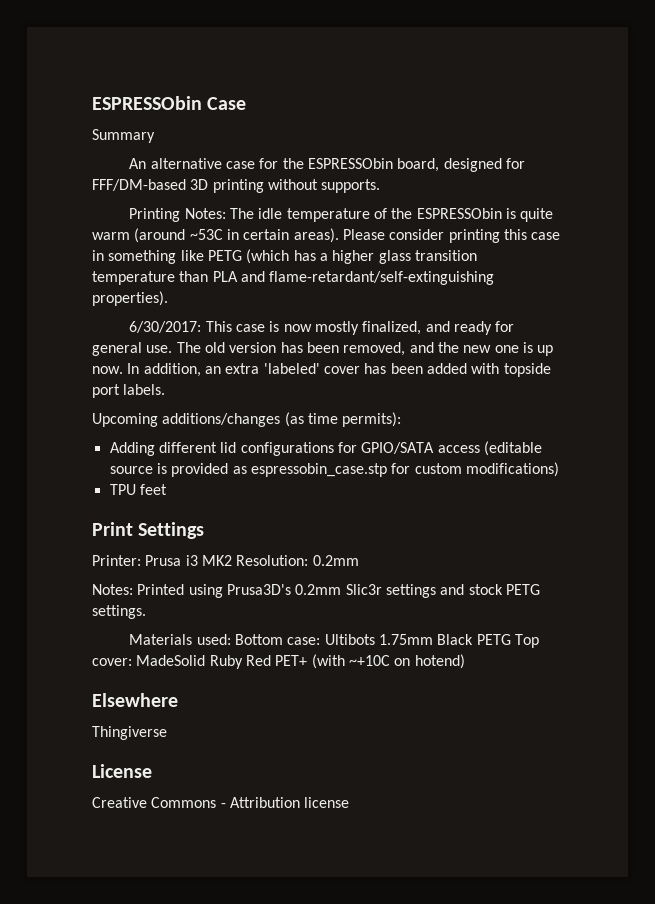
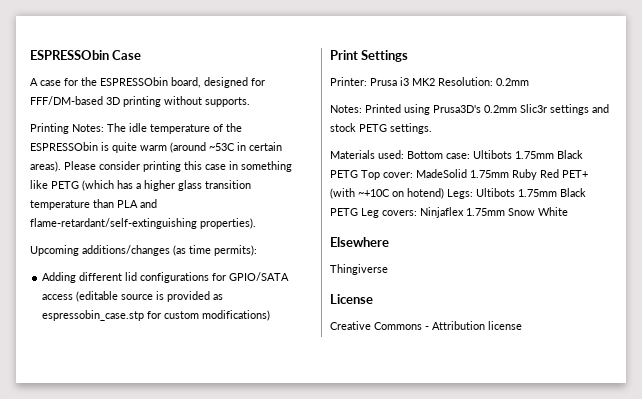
[92,129,155,143] [129,158,222,169] Summary // An alternative -> [30,78,38,86] A
[129,321,515,335] [92,342,554,356] [92,363,551,377] [92,384,166,398] // 6/30/2017: This case is now mostly finalized, and ready for general use. The old version has been removed, and the new one is up now. In addition, an extra 'labeled' cover has been added with topside port labels. -> (256, 223) none
[109,484,167,495] // TPU feet -> (271, 315) none
(206, 660) none -> [470,170,509,178] 1.75mm
(465, 661) none -> [447,188,586,199] [330,207,568,218] Legs: Ultibots 1.75mm Black PETG Leg covers: Ninjaflex 1.75mm Snow White

